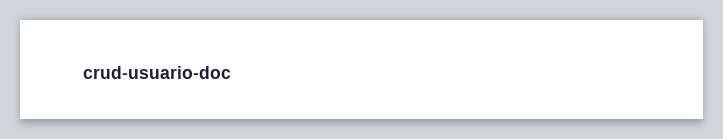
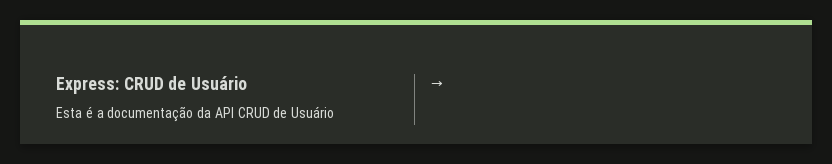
[83,66,231,79] crud-usuario-doc -> [56,76,248,94] [56,106,335,122] [431,81,443,88] Express: CRUD de Usuário // Esta é a documentação da API CRUD de Usuário // →

